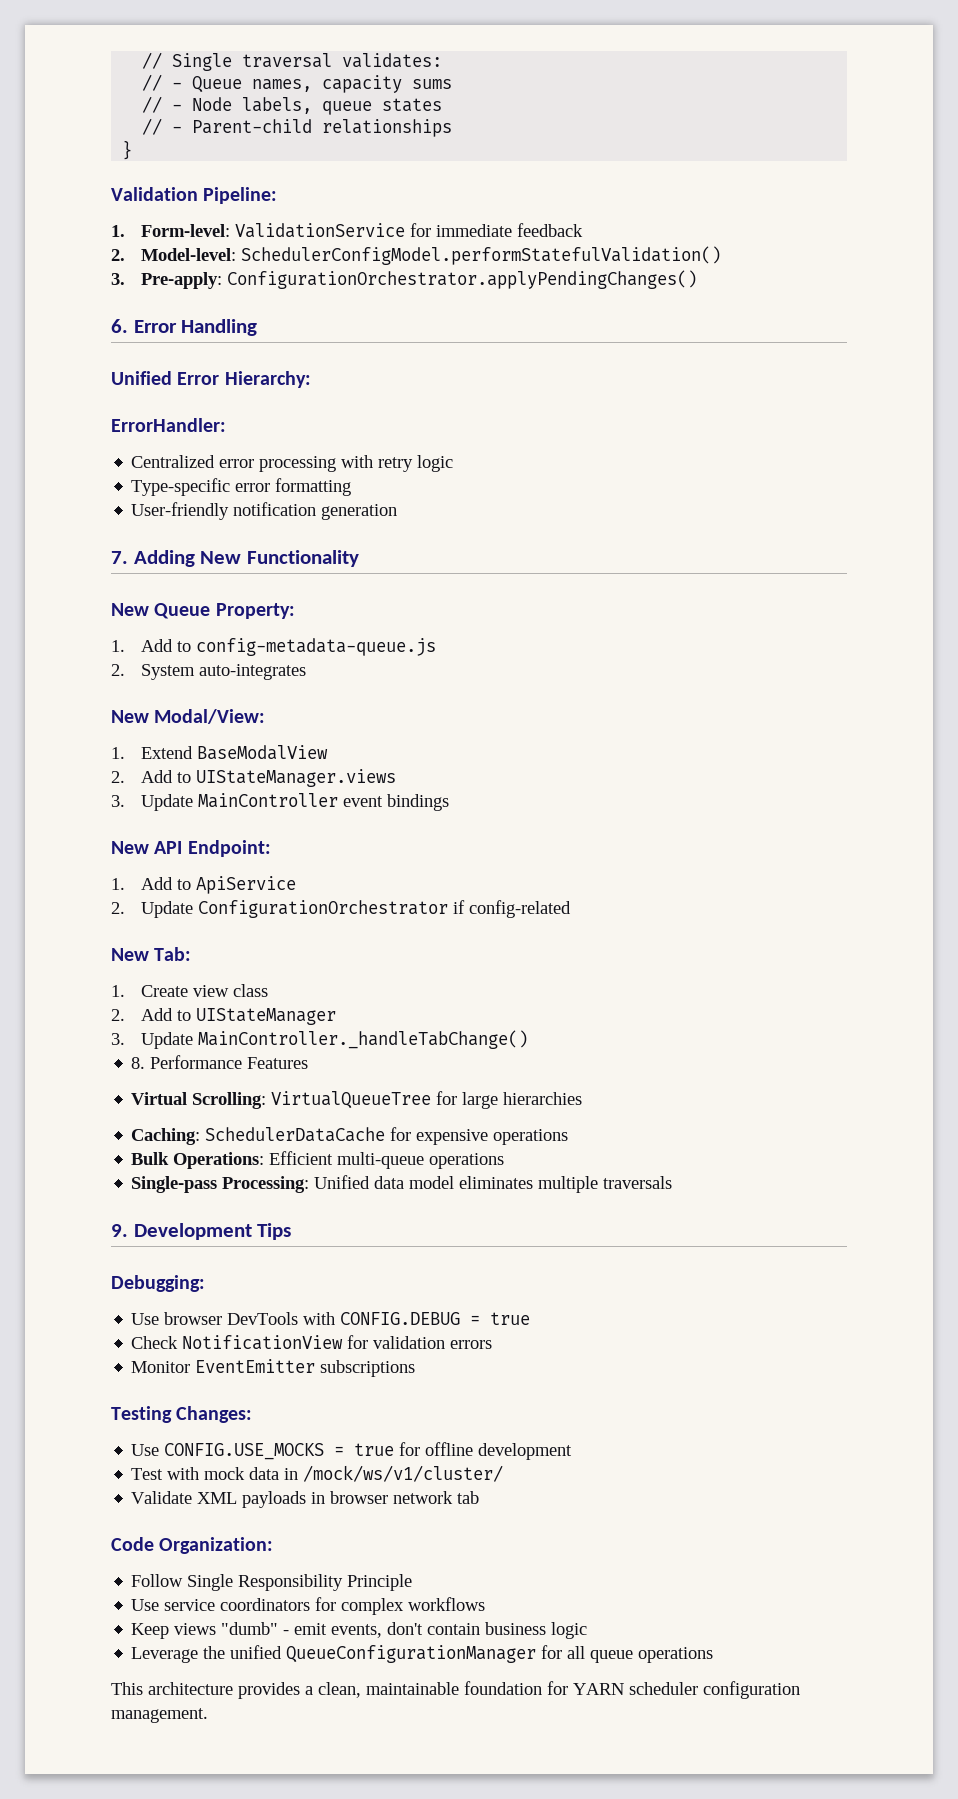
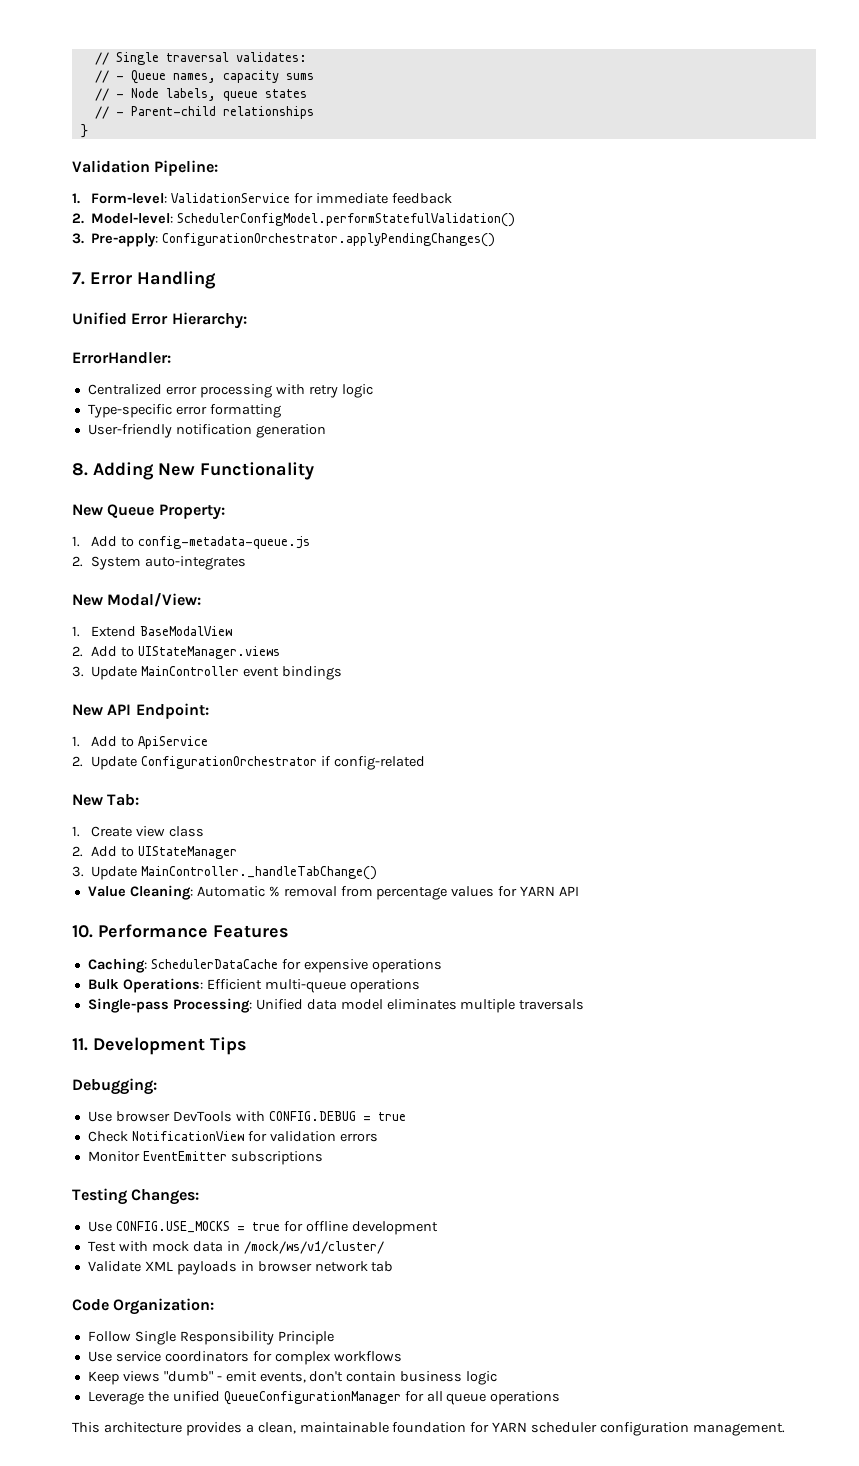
[111,319,128,333] 6. -> [72,272,85,285] 7.
[111,551,128,564] 7. -> [72,463,88,476] 8.
[131,1055,309,1069] [131,1091,583,1109] 8. Performance Features // Virtual Scrolling: VirtualQueueTree for large hierarchies -> [87,885,580,900] [72,924,289,938] Value Cleaning: Automatic % removal from percentage values for YARN API // 10. Performance Features
[111,1224,128,1237] 9. -> [72,1038,88,1051] 11.

